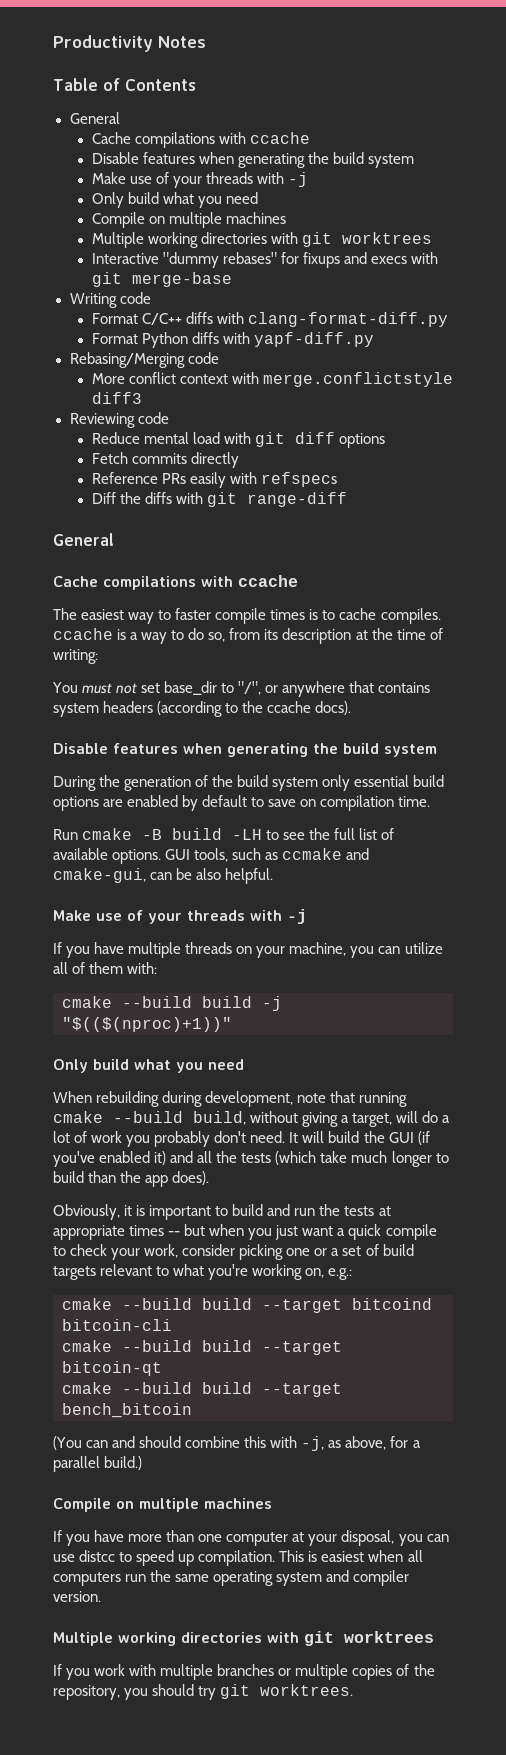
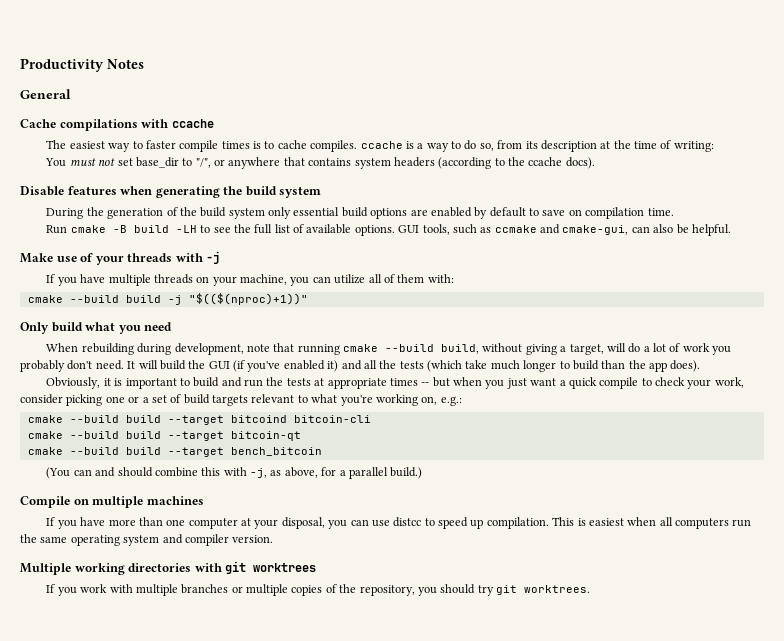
[53,78,196,91] [69,112,120,124] [91,132,310,148] [91,152,414,168] [91,172,308,188] [91,192,258,208] [91,212,286,228] [91,232,432,248] [91,252,439,268] [91,272,232,287] [69,292,151,308] [91,312,448,327] [91,332,374,348] [69,352,219,368] [91,372,453,387] [91,392,142,404] [69,412,169,428] [91,432,385,448] [91,452,239,468] [91,472,337,488] [91,492,347,507] // Table of Contents // General // Cache compilations with ccache // Disable features when generating the build system // Make use of your threads with -j // Only build what you need // Compile on multiple machines // Multiple working directories with git worktrees // Interactive "dummy rebases" for fixups and execs with git merge-base // Writing code // Format C/C++ diffs with clang-format-diff.py // Format Python diffs with yapf-diff.py // Rebasing/Merging code // More conflict context with merge.conflictstyle diff3 // Reviewing code // Reduce mental load with git diff options // Fetch commits directly // Reference PRs easily with refspecs // Diff the diffs with git range-diff -> (144, 64) none
[176,868,222,880] be also -> [653,224,689,234] also be

